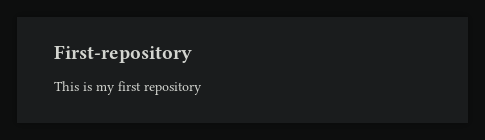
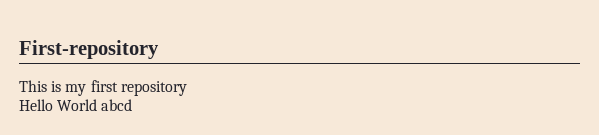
(202, 88) none -> [19,99,133,111] // Hello World abcd

